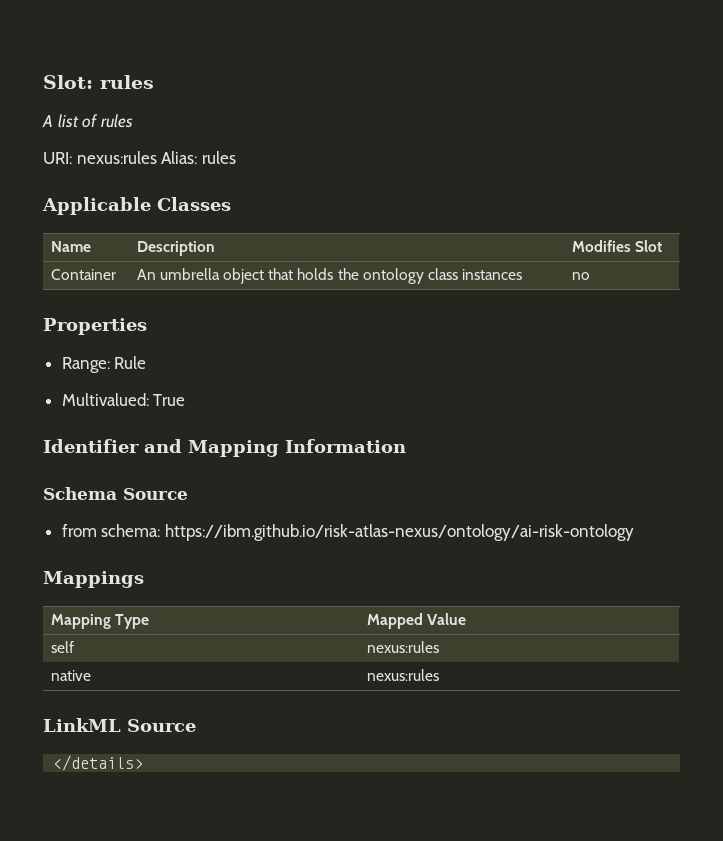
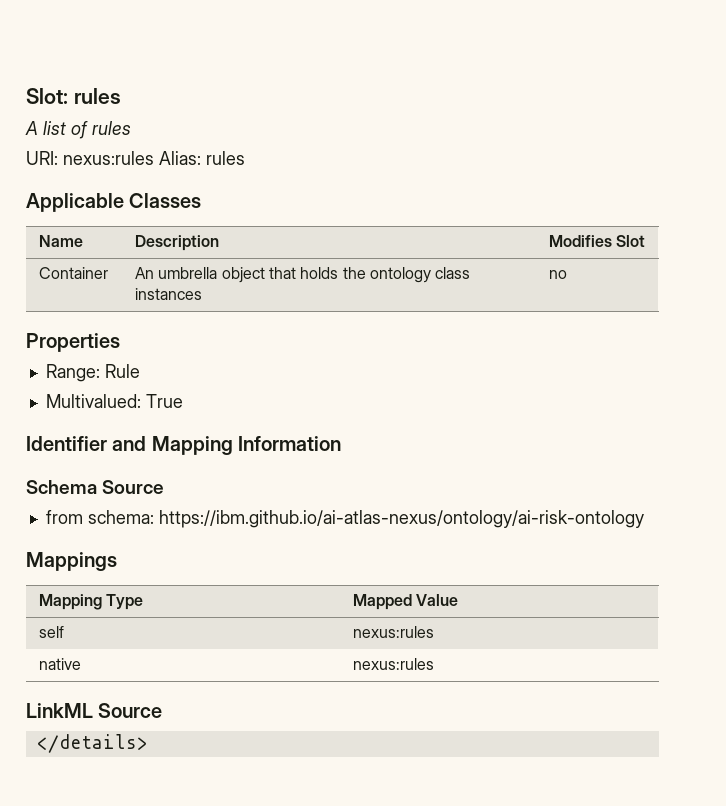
[164,524,634,541] https://ibm.github.io/risk-atlas-nexus/ontology/ai-risk-ontology -> [158,510,644,528] https://ibm.github.io/ai-atlas-nexus/ontology/ai-risk-ontology

